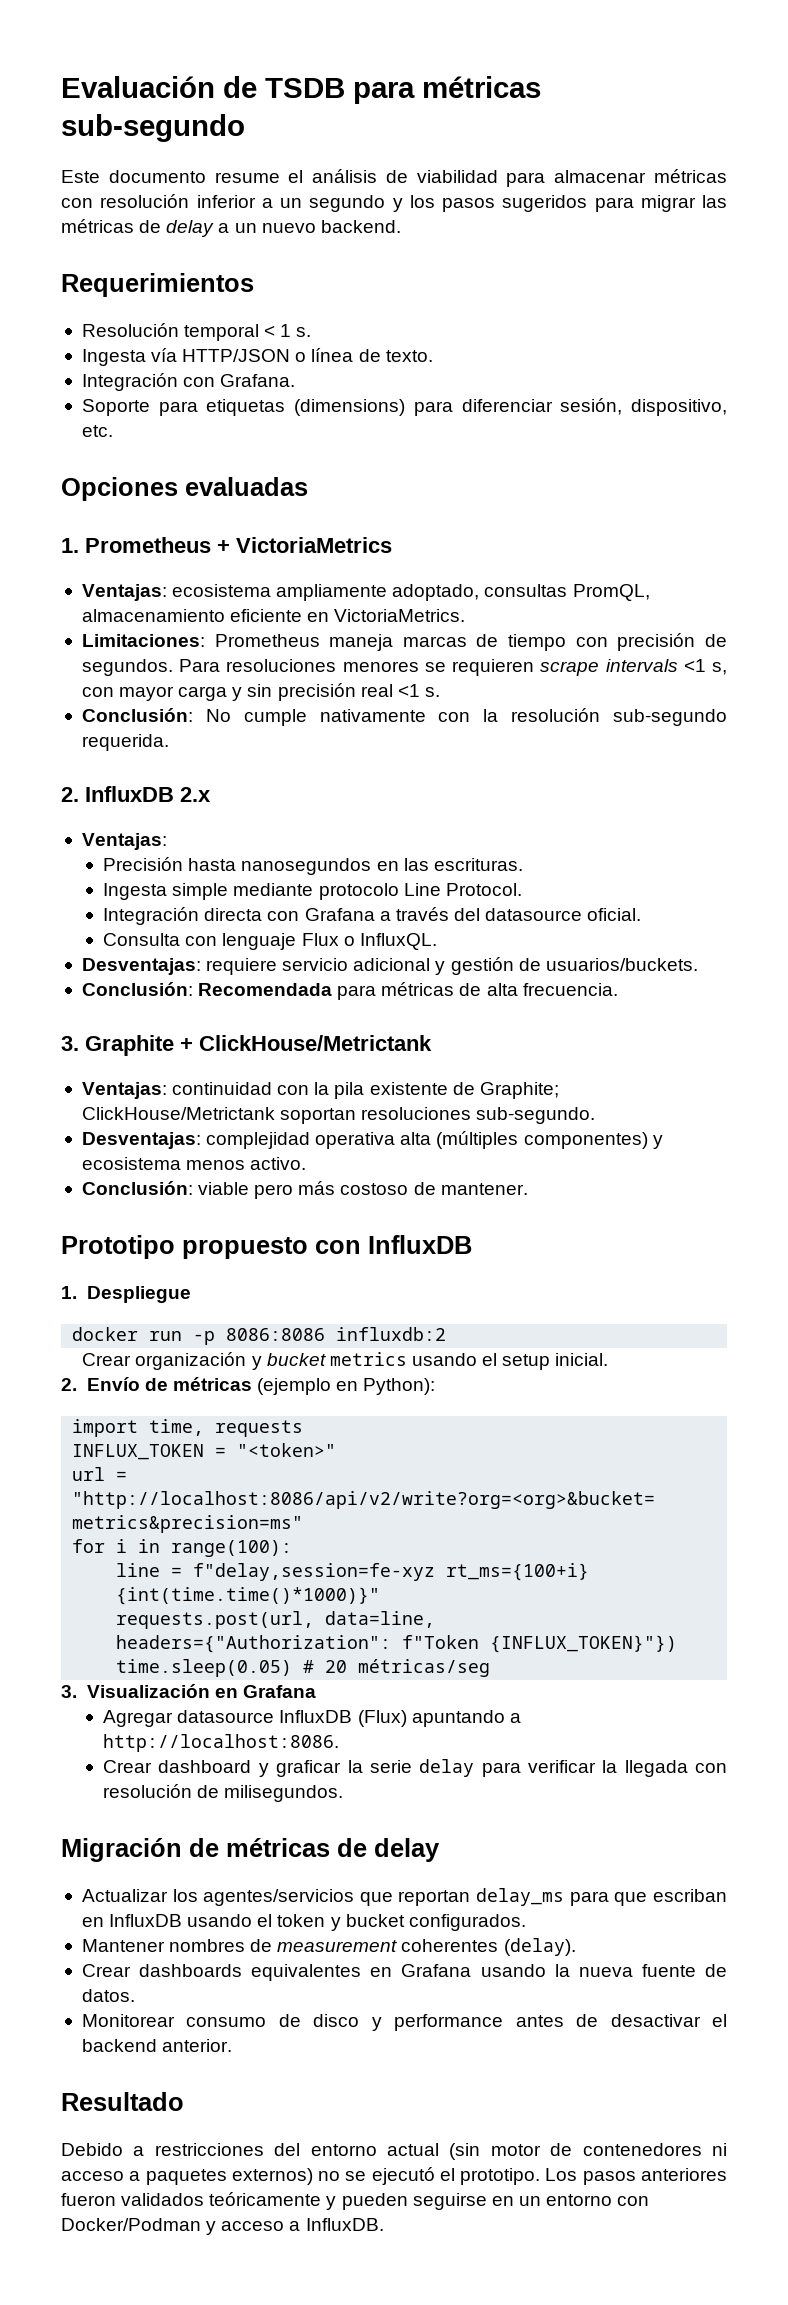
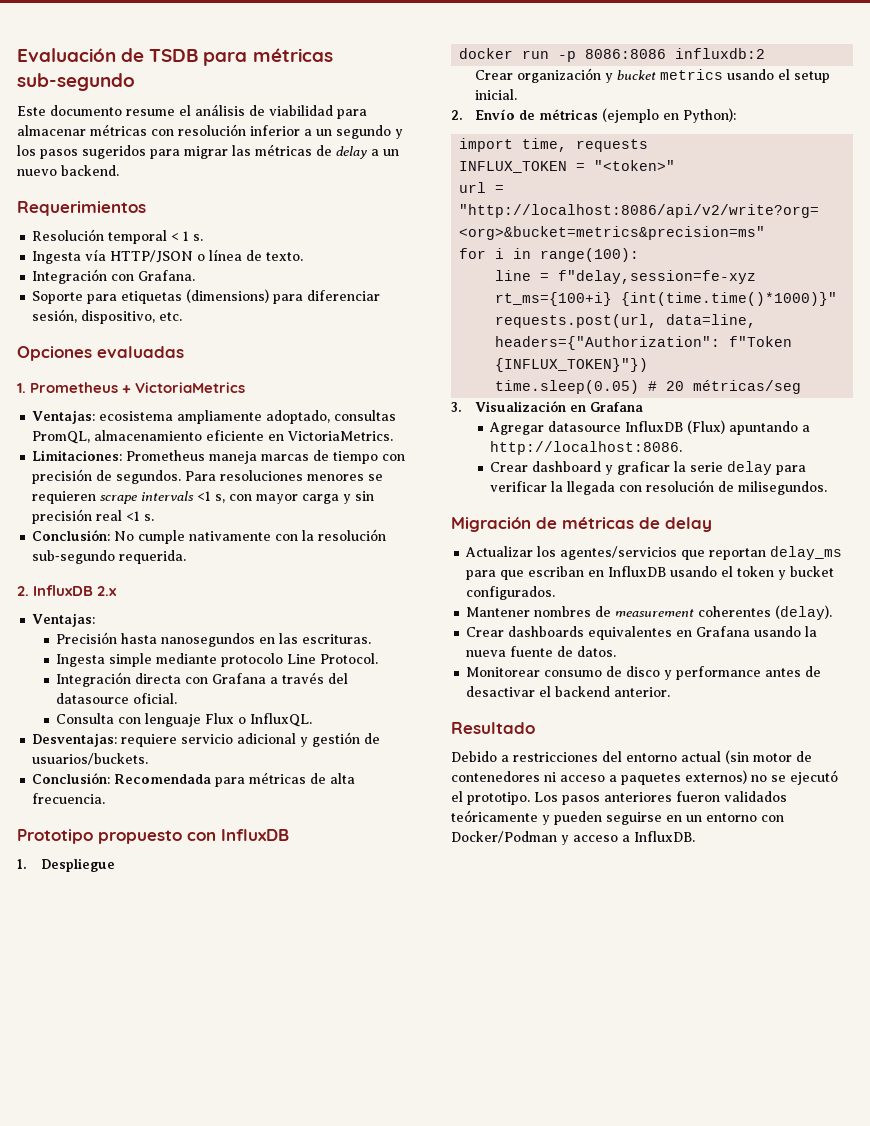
[61,1035,432,1056] [81,1082,559,1099] [81,1107,596,1124] [81,1131,663,1149] [81,1157,307,1170] [81,1181,528,1199] // 3. Graphite + ClickHouse/Metrictank // Ventajas: continuidad con la pila existente de Graphite; ClickHouse/Metrictank soportan resoluciones sub‑segundo. // Desventajas: complejidad operativa alta (múltiples componentes) y ecosistema menos activo. // Conclusión: viable pero más costoso de mantener. -> (106, 798) none

